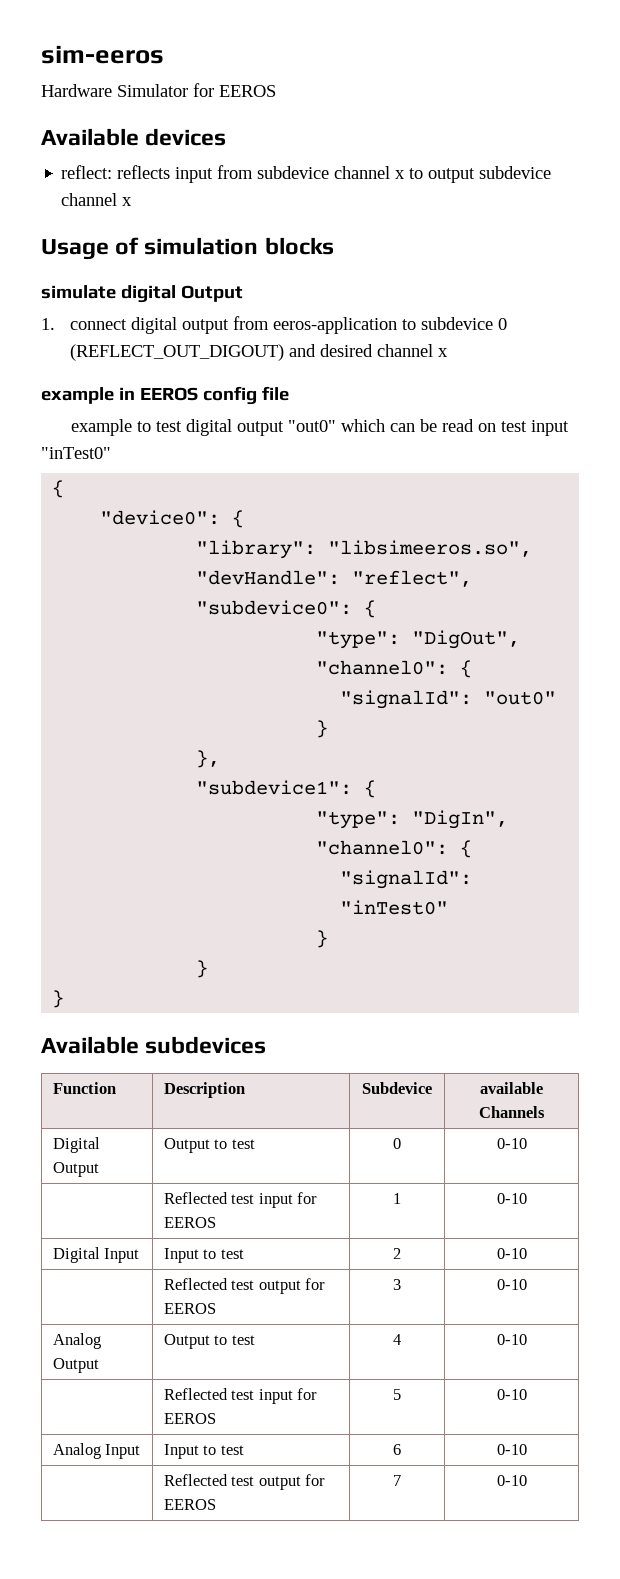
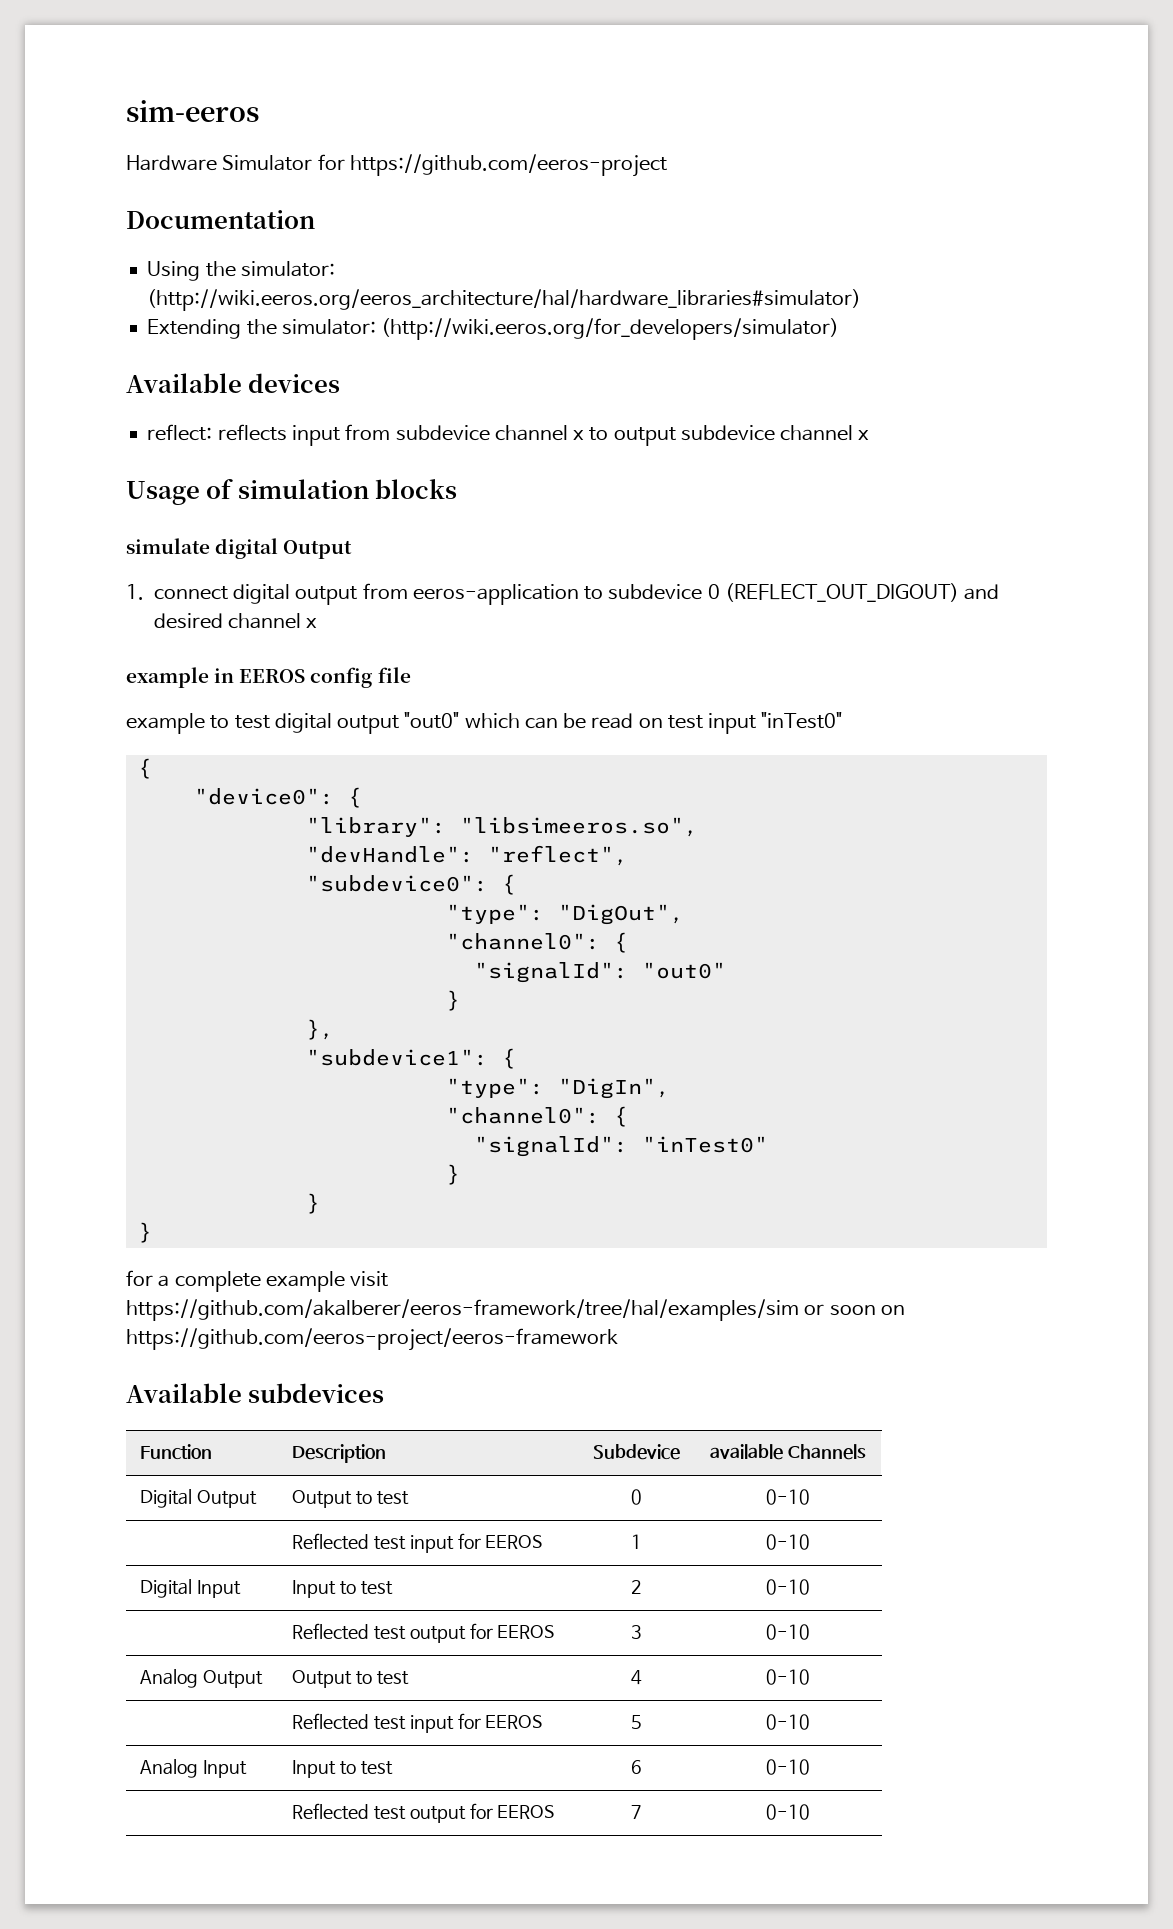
[219,85,276,97] EEROS -> [349,154,667,177] [126,210,315,229] [147,261,335,281] [147,289,862,311] [147,318,840,340] https://github.com/eeros-project // Documentation // Using the simulator: (http://wiki.eeros.org/eeros_architecture/hal/hardware_libraries#simulator) // Extending the simulator: (http://wiki.eeros.org/for_developers/simulator)
(65, 999) none -> [126,1270,389,1292] [126,1299,905,1321] [126,1328,618,1351] // for a complete example visit https://github.com/akalberer/eeros-framework/tree/hal/examples/sim or soon on https://github.com/eeros-project/eeros-framework

